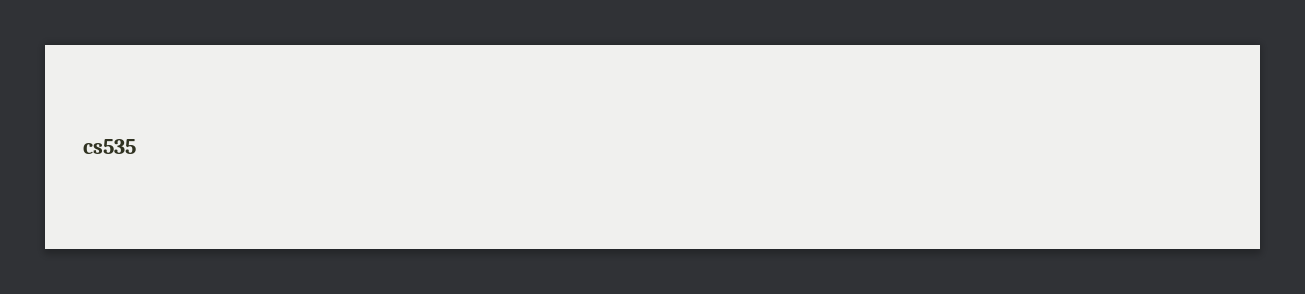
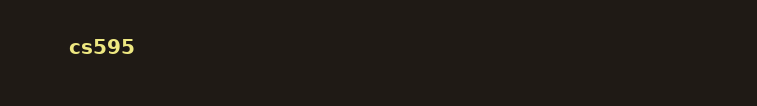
[83,139,136,154] cs535 -> [69,39,135,54] cs595

